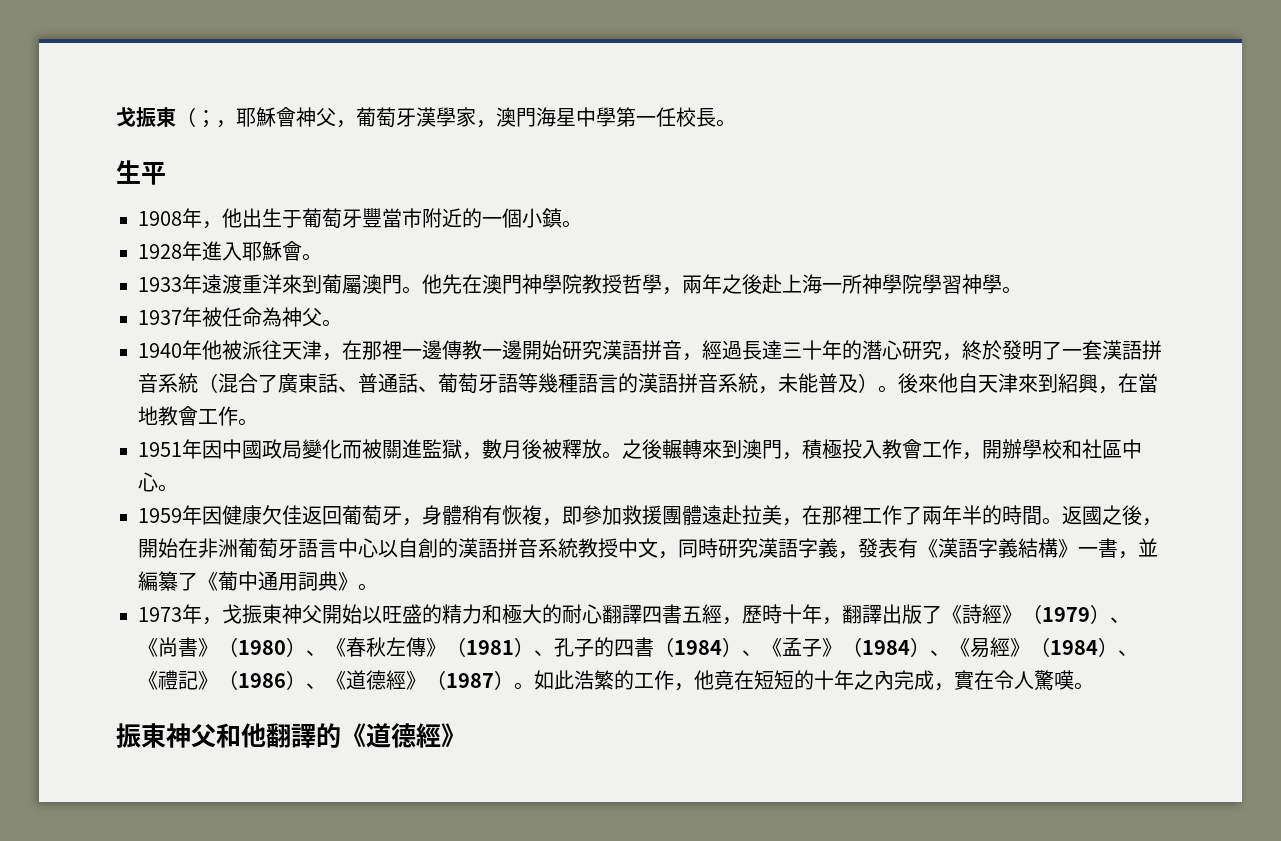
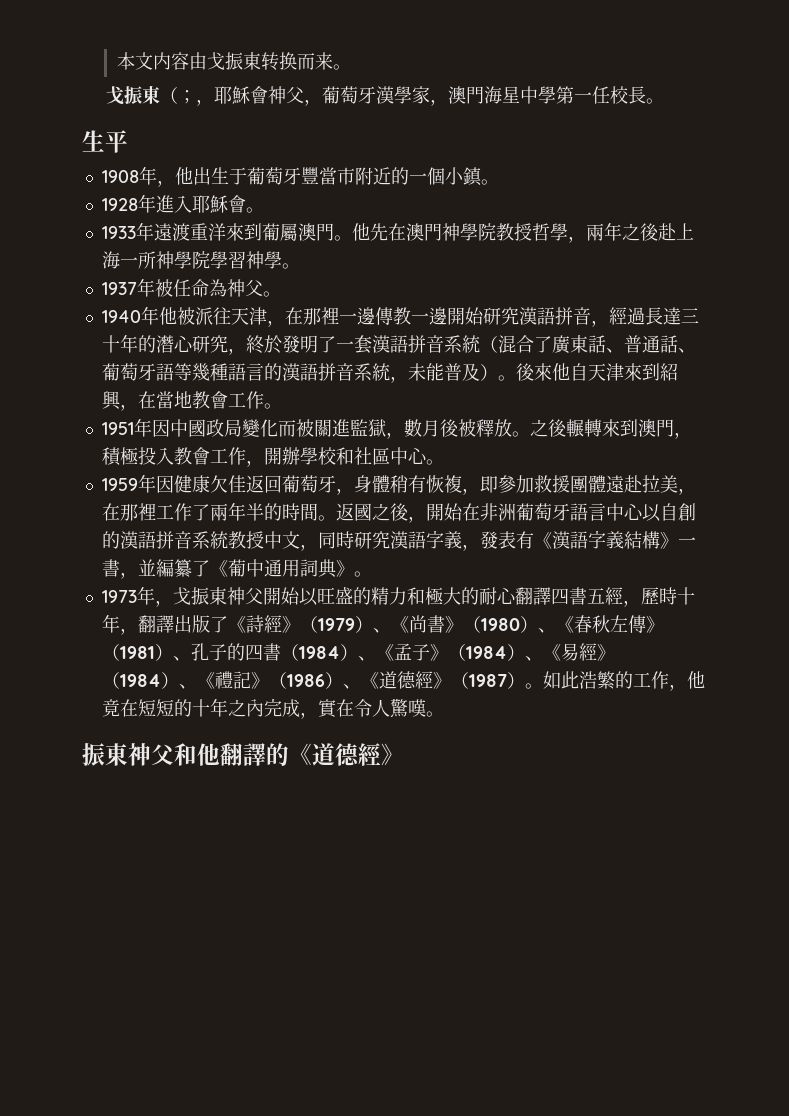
(116, 117) none -> [116,52,351,71] 本文内容由戈振東转换而来。 //

